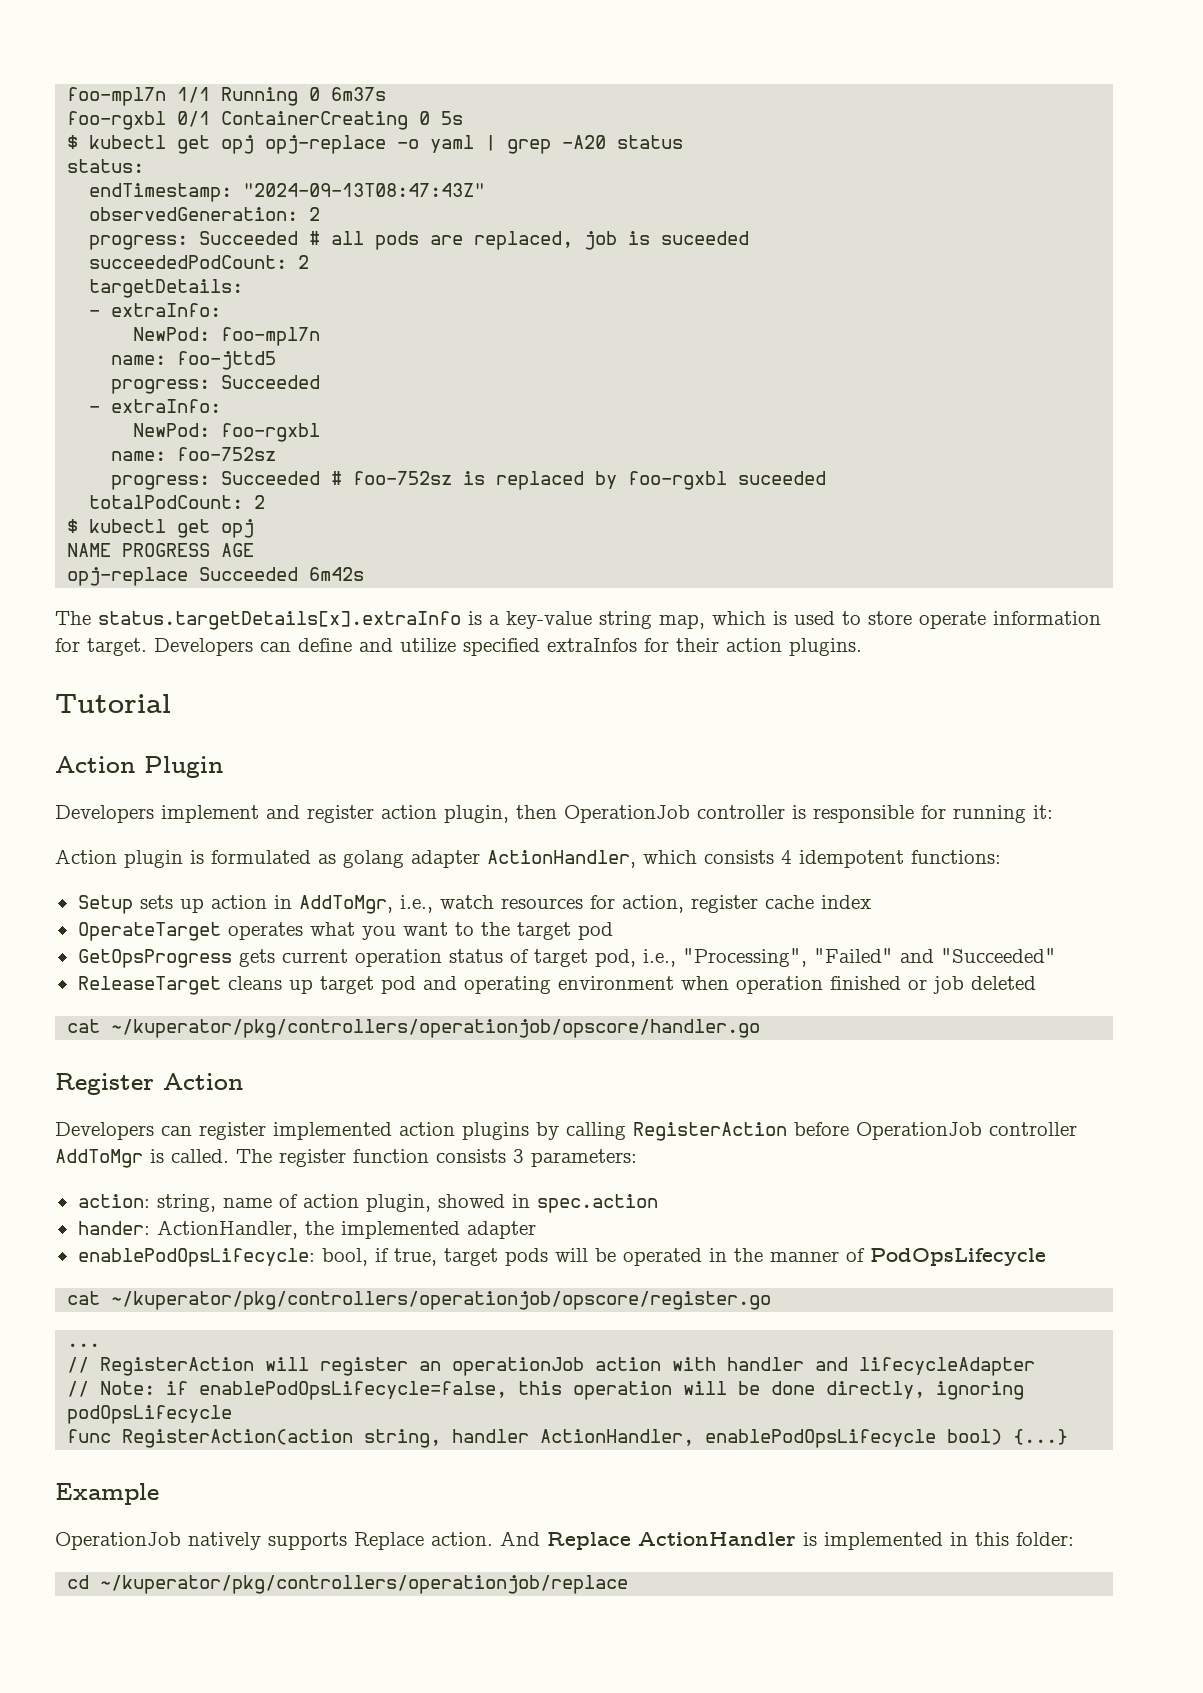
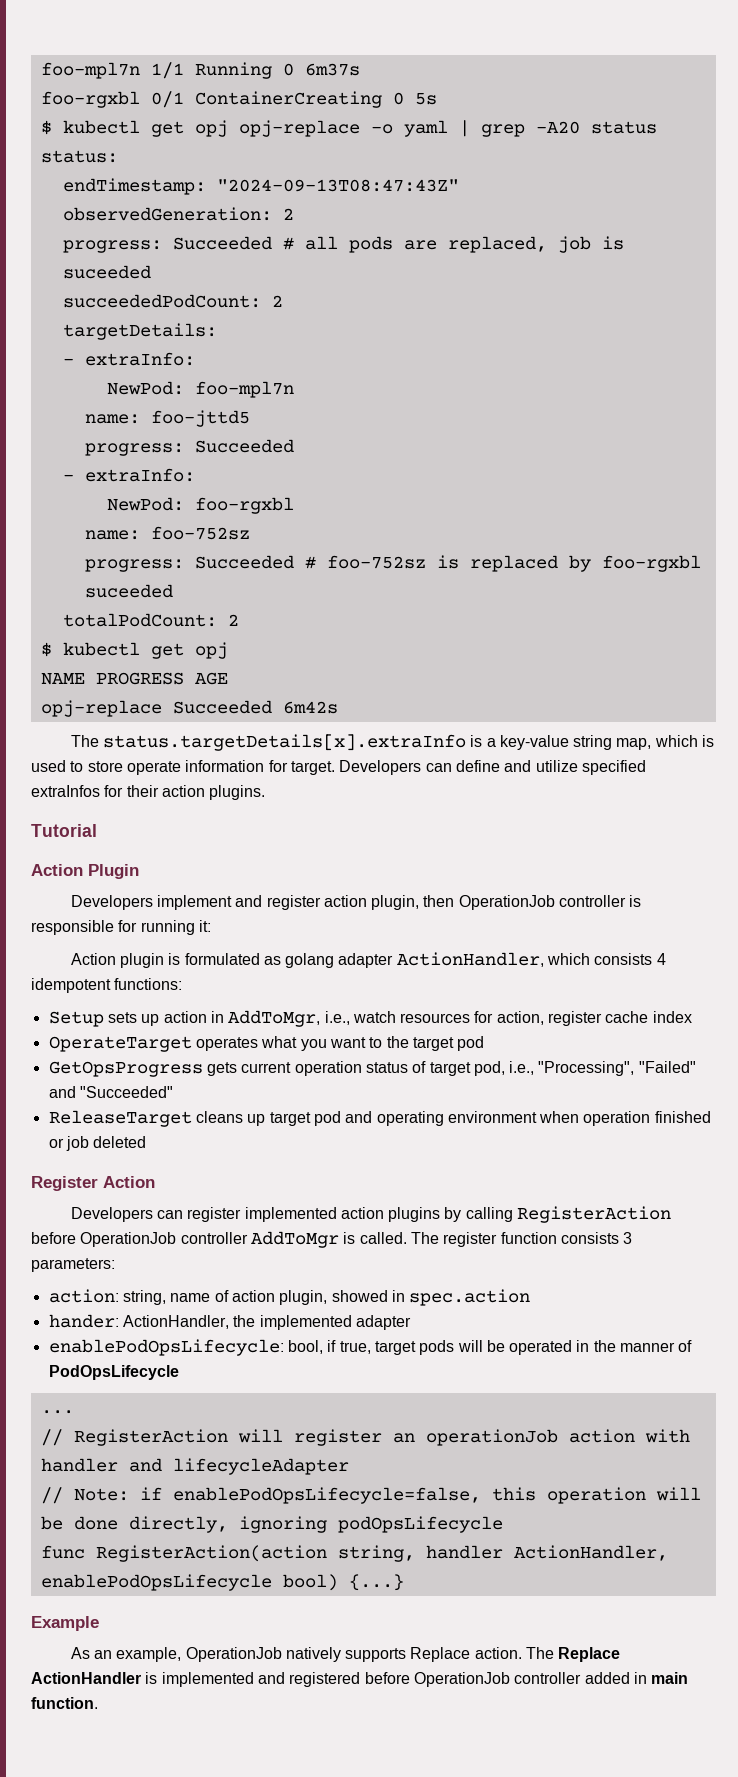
[67,1019,761,1038] // cat ~/kuperator/pkg/controllers/operationjob/opscore/handler.go -> (147, 1142) none
[67,1291,772,1310] // cat ~/kuperator/pkg/controllers/operationjob/opscore/register.go -> (179, 1372) none
(159, 1494) none -> [70,1647,182,1662] As an example,
[500,1531,540,1546] And -> [526,1647,555,1659] The
[950,1532,1074,1546] [67,1575,629,1594] in this folder: // cd ~/kuperator/pkg/controllers/operationjob/replace -> [257,1672,689,1687] [31,1697,98,1709] and registered before OperationJob controller added in main function.

